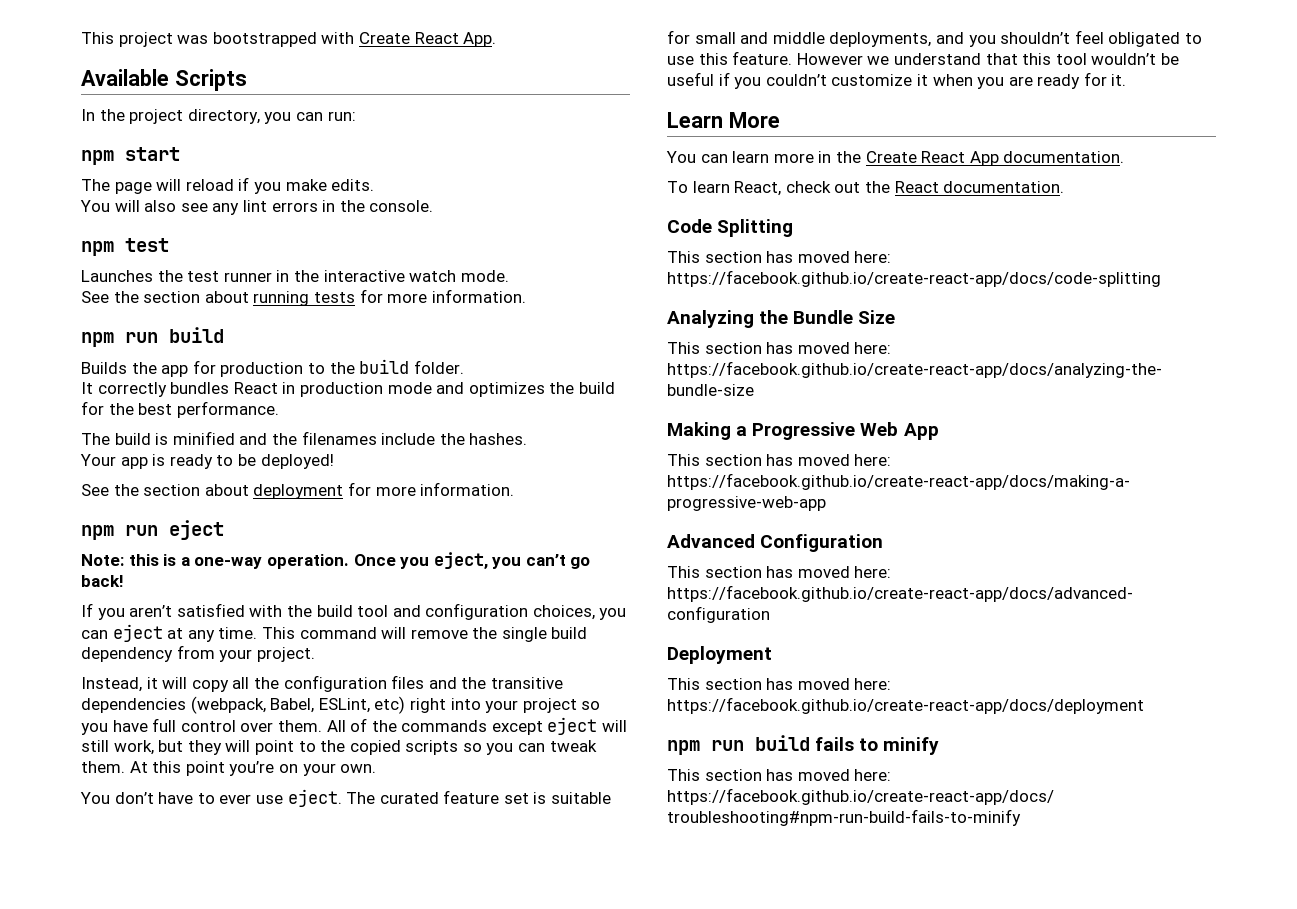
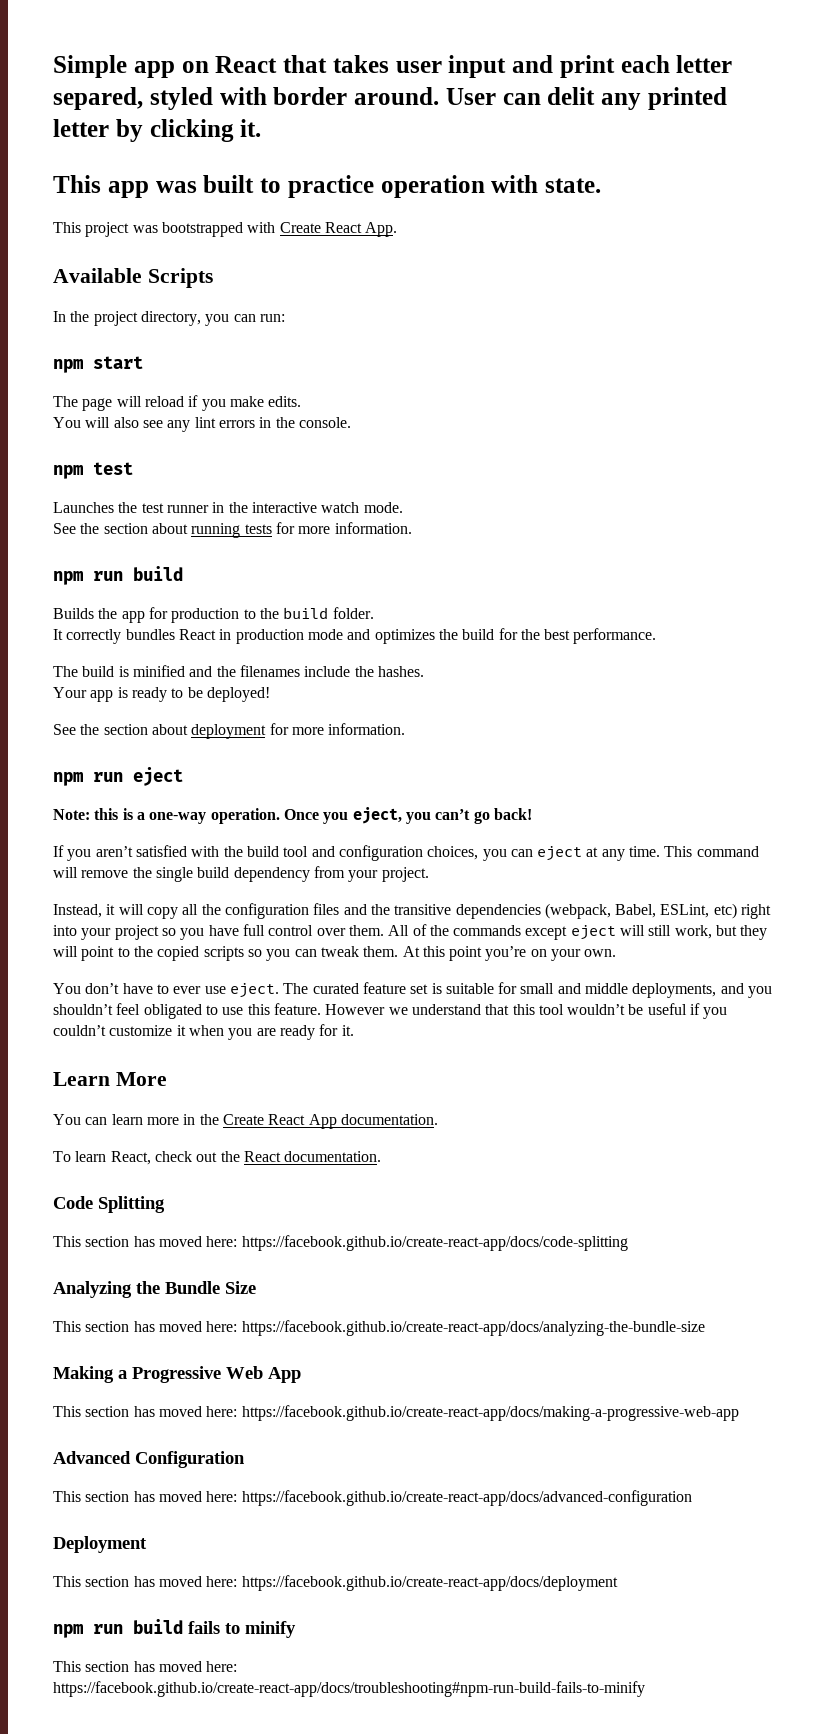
(81, 38) none -> [53,55,733,78] [53,87,727,110] [53,119,262,142] [53,175,601,198] Simple app on React that takes user input and print each letter separed, styled with border around. User can delit any printed letter by clicking it. // This app was built to practice operation with state. //

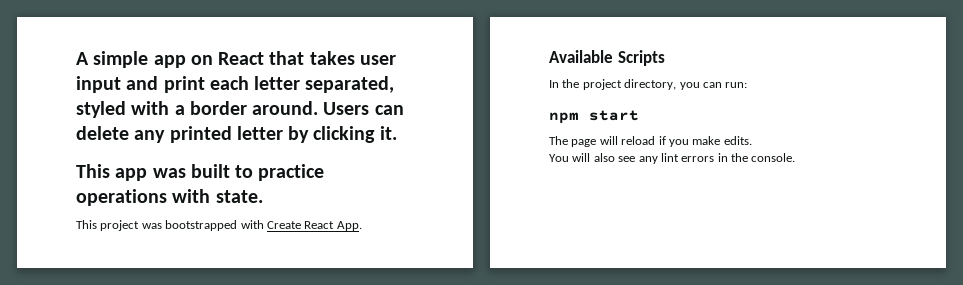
[53,55,127,78] Simple -> [76,51,149,68] A simple
[53,87,143,110] separed, -> [305,76,395,93] separated,
(267, 96) none -> [174,105,185,115] a
[445,87,596,105] User can delit -> [323,102,404,115] [76,126,129,140] Users can delete
[380,175,485,198] operation -> [76,189,167,206] operations
[53,462,133,479] [53,502,403,513] [53,522,412,538] [53,566,183,585] [53,607,374,623] [53,628,657,644] [53,665,424,677] [53,687,270,702] [53,723,406,739] [53,767,183,786] [53,807,532,824] [53,845,759,861] [53,866,429,882] [53,903,772,919] [53,924,768,940] [53,946,617,961] [53,982,773,998] [53,1003,728,1019] [53,1024,354,1040] [53,1072,167,1086] [53,1114,438,1129] [53,1151,382,1165] [53,1196,165,1213] [53,1235,628,1251] [53,1281,256,1298] [53,1320,705,1336] [53,1366,301,1383] [53,1405,739,1421] [53,1451,245,1468] [53,1490,692,1506] [53,1536,147,1553] [53,1575,618,1591] [53,1619,296,1638] [53,1661,238,1672] [53,1681,645,1697] // npm test // Launches the test runner in the interactive watch mode. // See the section about running tests for more information. // npm run build // Builds the app for production to the build folder. // It correctly bundles React in production mode and optimizes the build for the best performance. // The build is minified and the filenames include the hashes. // Your app is ready to be deployed! // See the section about deployment for more information. // npm run eject // Note: this is a one-way operation. Once you eject, you can’t go back! // If you aren’t satisfied with the build tool and configuration choices, you can eject at any time. This command will remove the single build dependency from your project. // Instead, it will copy all the configuration files and the transitive dependencies (webpack, Babel, ESLint, etc) right into your project so you have full control over them. All of the commands except eject will still work, but they will point to the copied scripts so you can tweak them. At this point you’re on your own. // You don’t have to ever use eject. The curated feature set is suitable for small and middle deployments, and you shouldn’t feel obligated to use this feature. However we understand that this tool wouldn’t be useful if you couldn’t customize it when you are ready for it. // Learn More // You can learn more in the Create React App documentation. // To learn React, check out the React documentation. // Code Splitting // This section has moved here: https://facebook.github.io/create-react-app/docs/code-splitting // Analyzing the Bundle Size // This section has moved here: https://facebook.github.io/create-react-app/docs/analyzing-the-bundle-size // Making a Progressive Web App // This section has moved here: https://facebook.github.io/create-react-app/docs/making-a-progressive-web-app // Advanced Configuration // This section has moved here: https://facebook.github.io/create-react-app/docs/advanced-configuration // Deployment // This section has moved here: https://facebook.github.io/create-react-app/docs/deployment // npm run build fails to minify // This section has moved here: https://facebook.github.io/create-react-app/docs/troubleshooting#npm-run-build-fails-to-minify -> (796, 157) none

